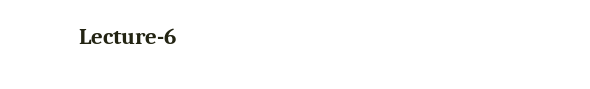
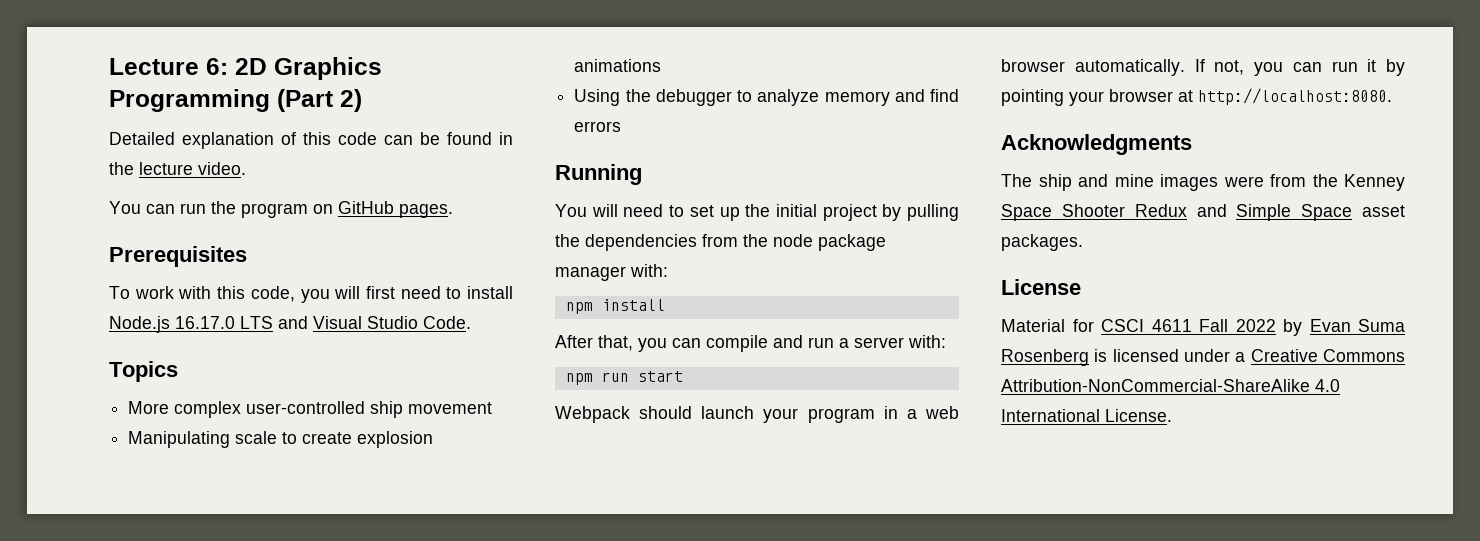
[79,28,176,44] Lecture-6 -> [109,57,382,80] [109,89,362,112] [109,132,513,149] [109,162,246,175] [109,201,453,218] [109,246,247,267] [109,286,513,303] [109,316,471,333] [109,361,178,382] [128,401,493,418] [128,431,434,448] [574,59,662,72] [574,89,959,106] [574,121,622,132] [555,164,642,185] [555,204,959,221] [555,234,886,251] [555,264,668,281] [565,299,665,314] [555,335,946,352] [565,371,683,385] [555,406,959,423] [1001,59,1405,76] [1001,88,1392,106] [1001,134,1192,155] [1001,174,1405,191] [1001,204,1405,221] [1001,234,1083,251] [1001,279,1081,295] [1001,319,1405,336] [1001,349,1405,366] [1001,379,1340,392] [1001,409,1172,422] Lecture 6: 2D Graphics Programming (Part 2) // Detailed explanation of this code can be found in the lecture video. // You can run the program on GitHub pages. // Prerequisites // To work with this code, you will first need to install Node.js 16.17.0 LTS and Visual Studio Code. // Topics // More complex user-controlled ship movement // Manipulating scale to create explosion animations // Using the debugger to analyze memory and find errors // Running // You will need to set up the initial project by pulling the dependencies from the node package manager with: // npm install // After that, you can compile and run a server with: // npm run start // Webpack should launch your program in a web browser automatically. If not, you can run it by pointing your browser at http://localhost:8080. // Acknowledgments // The ship and mine images were from the Kenney Space Shooter Redux and Simple Space asset packages. // License // Material for CSCI 4611 Fall 2022 by Evan Suma Rosenberg is licensed under a Creative Commons Attribution-NonCommercial-ShareAlike 4.0 International License.

